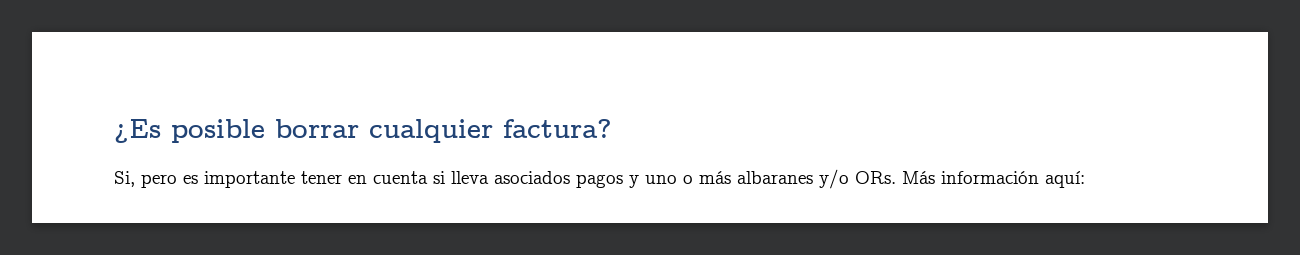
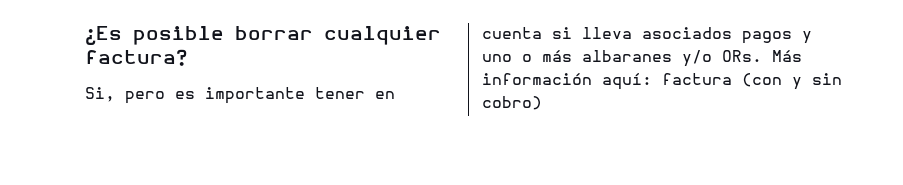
(1085, 179) none -> [662,73,842,90] [482,96,542,110] factura (con y sin cobro)

